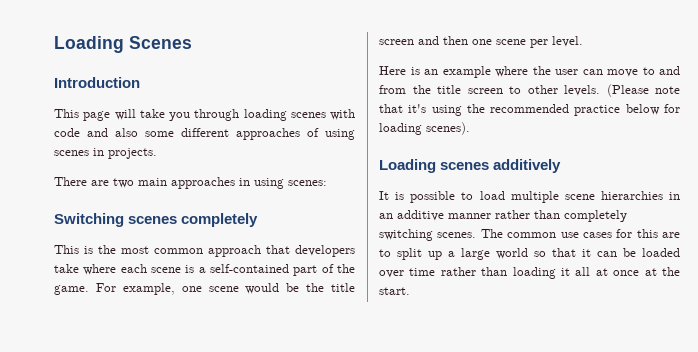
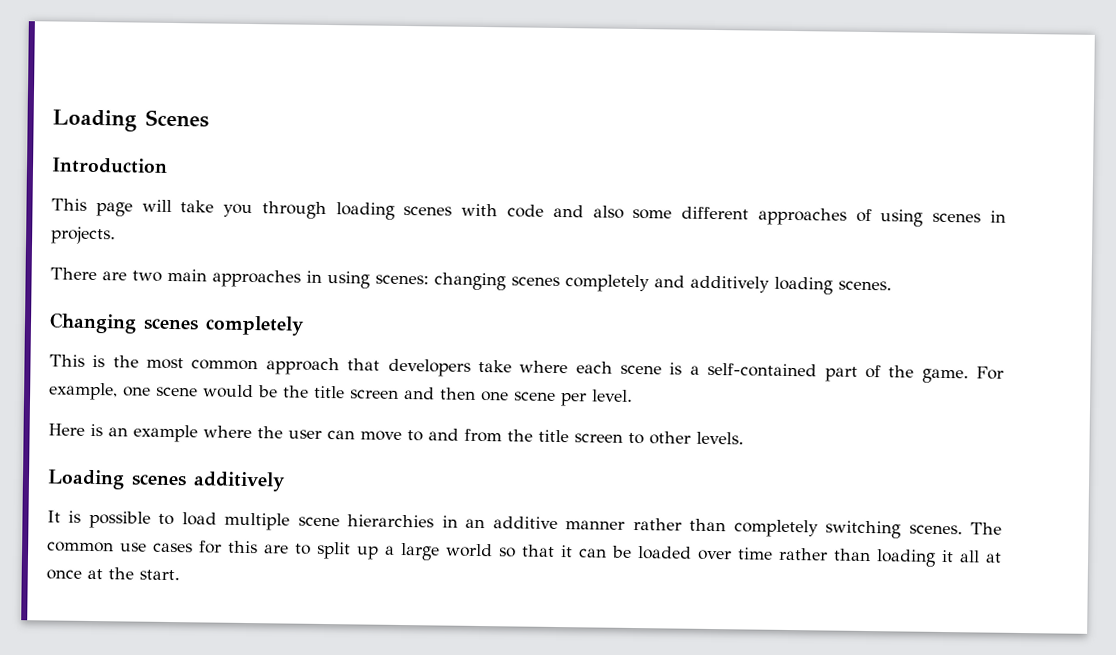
[54,213,124,227] // Switching -> [434,272,892,295] [49,312,137,334] changing scenes completely and additively loading scenes. // Changing
[606,84,680,97] [379,104,680,116] [379,122,470,135] (Please note that it's using the recommended practice below for loading scenes). -> (744, 438) none

